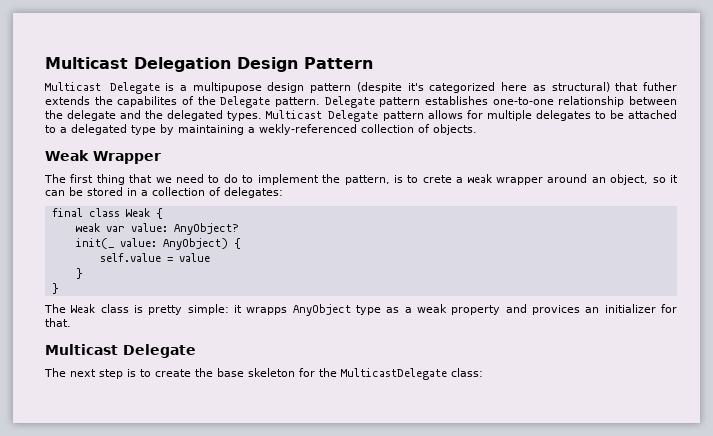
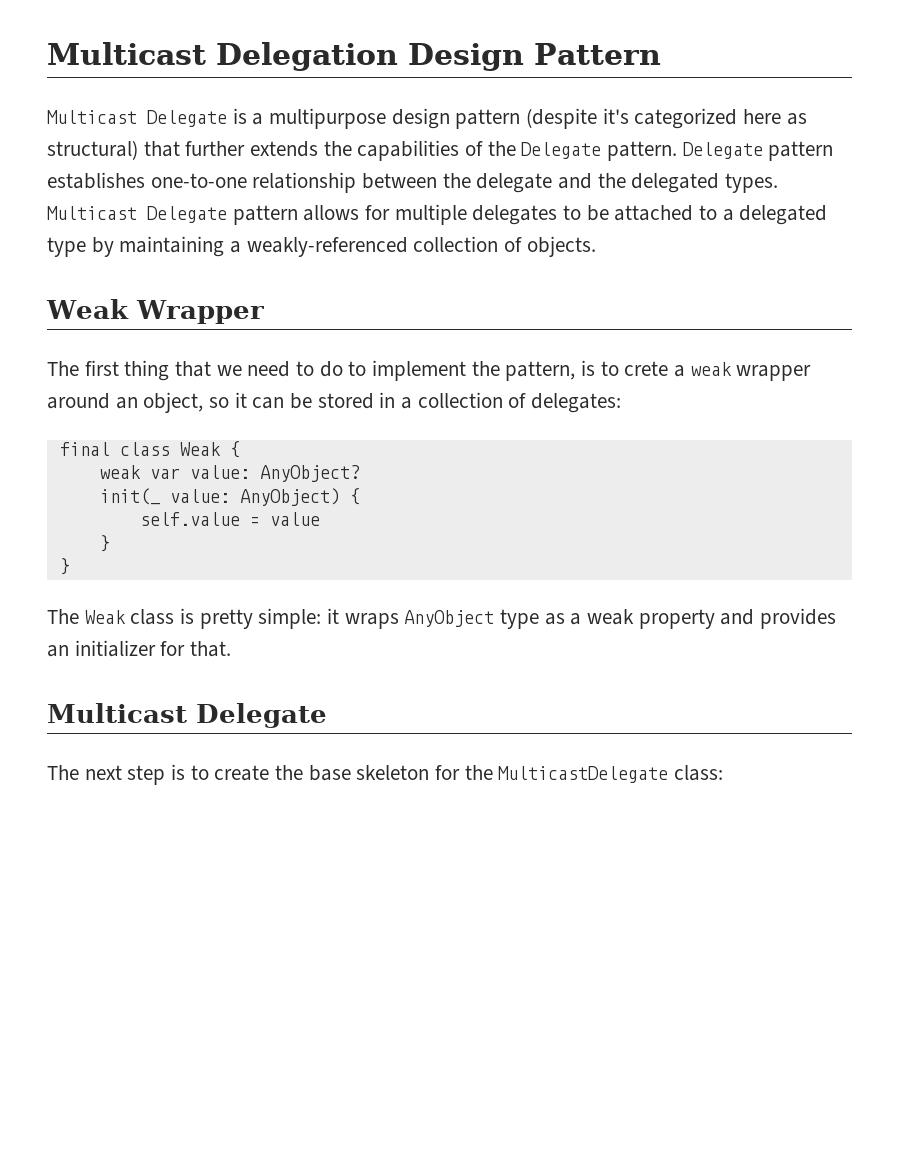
[192,82,262,93] multipupose -> [269,108,387,129] multipurpose
[643,82,677,91] futher -> [185,141,246,156] further
[117,96,178,107] capabilites -> [357,140,460,161] capabilities
[259,124,357,135] wekly-referenced -> [246,237,408,257] weakly-referenced
[246,307,288,315] wrapps -> [344,613,399,629] wraps
[531,305,580,315] provices -> [760,608,837,629] provides

